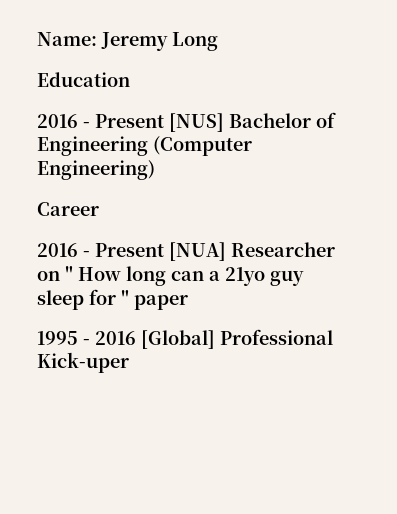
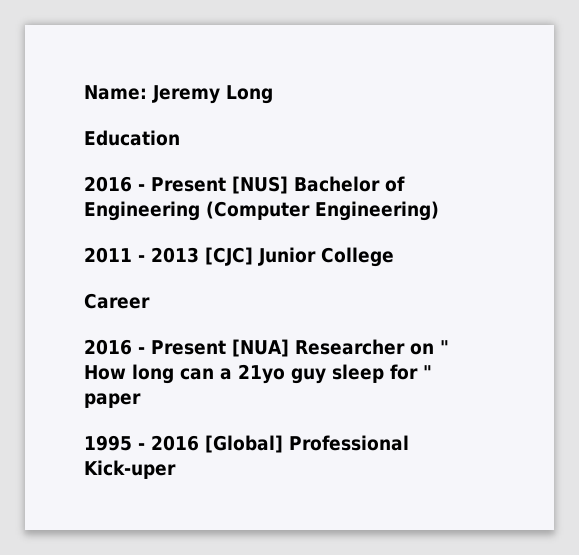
(155, 170) none -> [84,247,394,267] // 2011 - 2013 [CJC] Junior College

